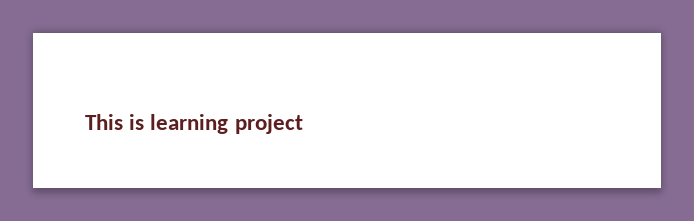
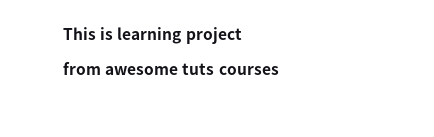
(303, 124) none -> [63,62,279,75] // from awesome tuts courses

